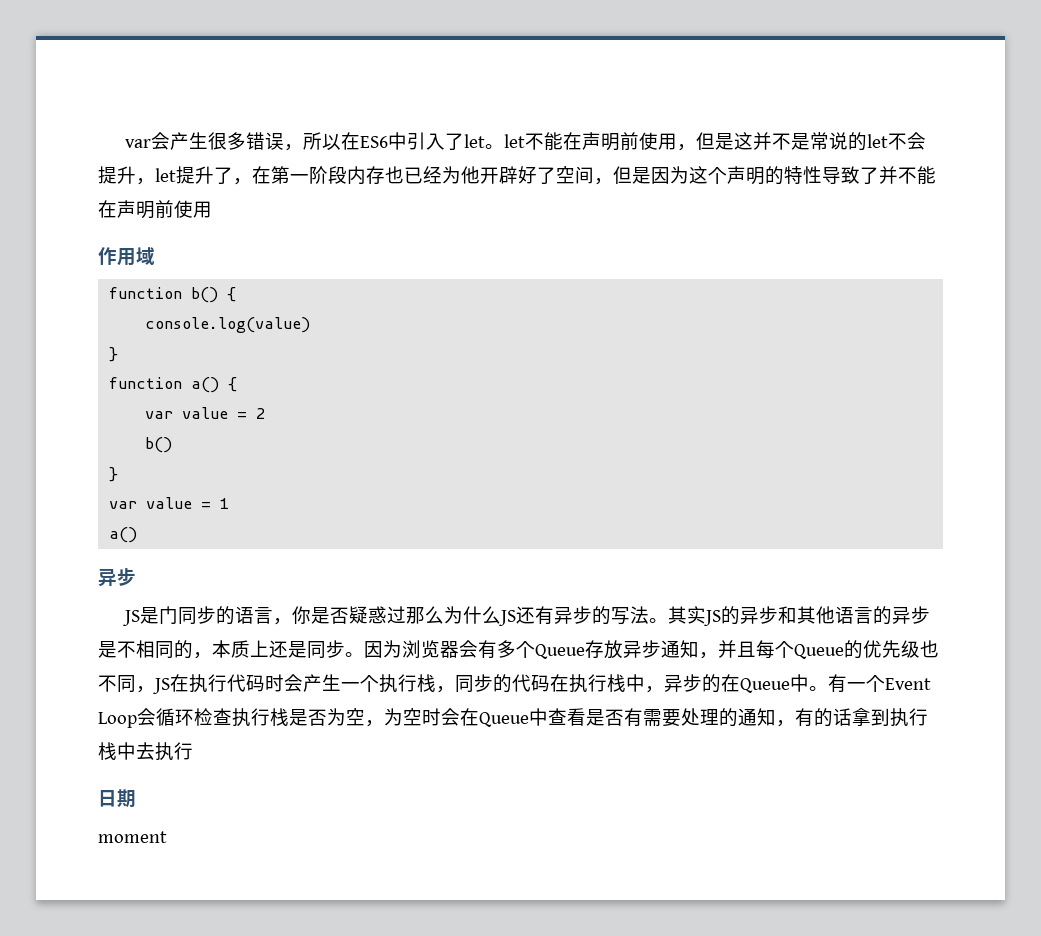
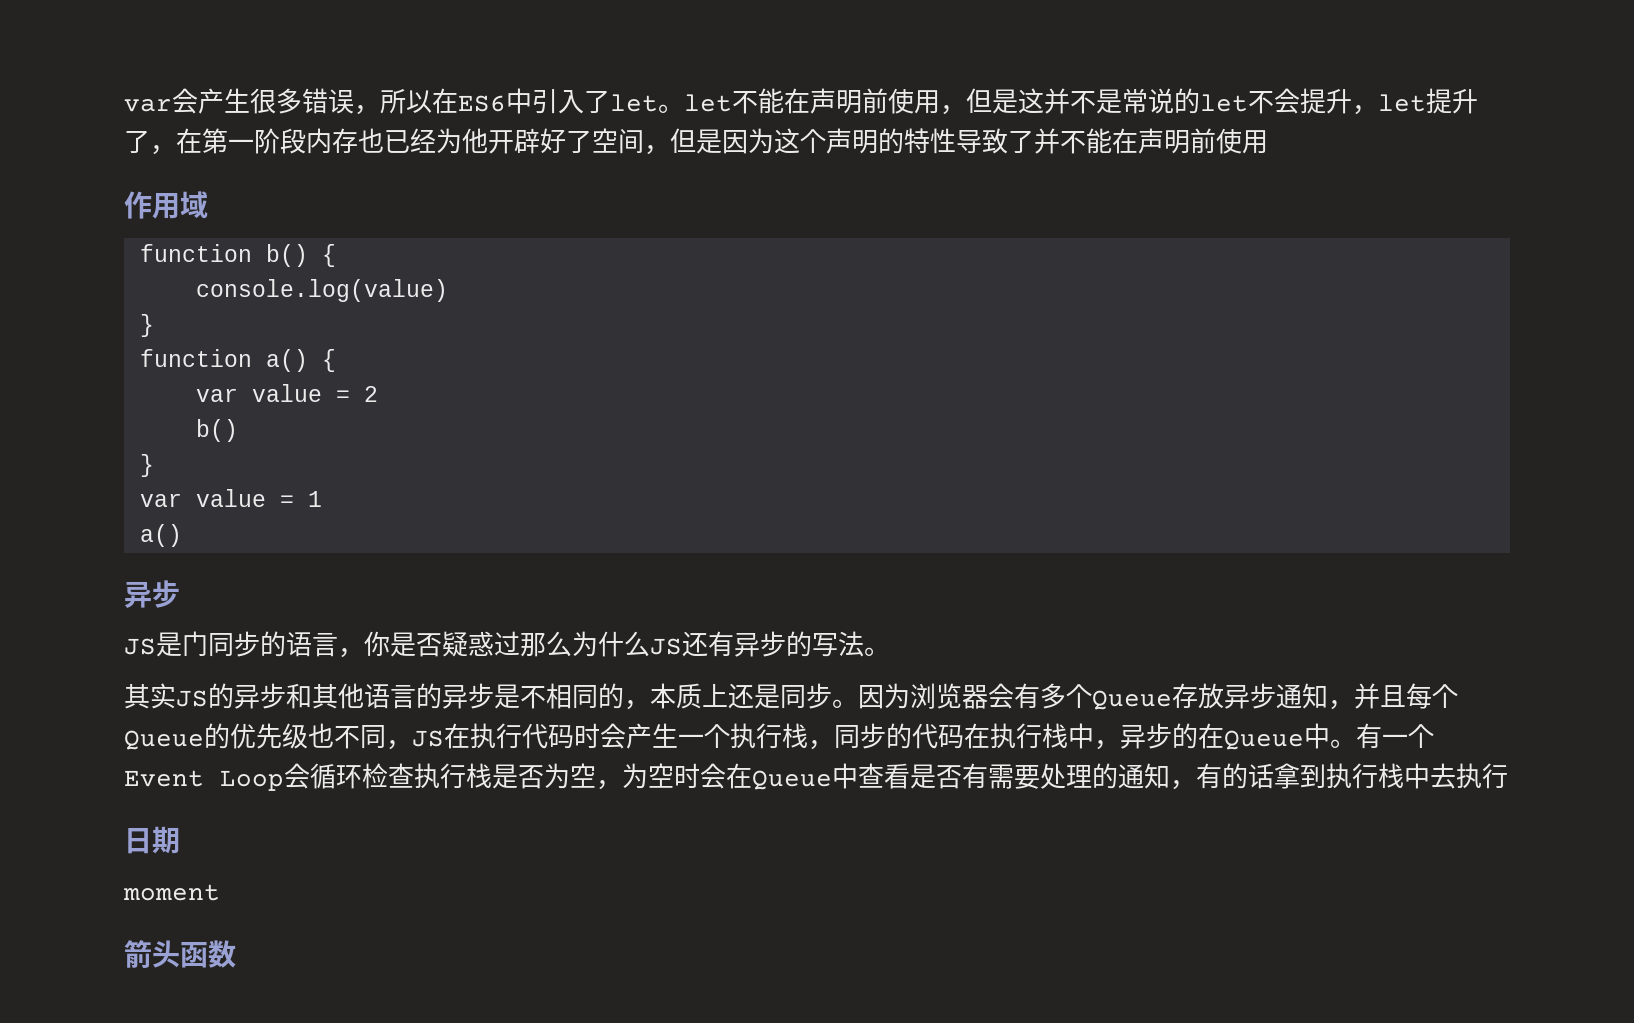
(668, 620) none -> (890, 651) //
(167, 837) none -> [124,940,236,968] // 箭头函数

